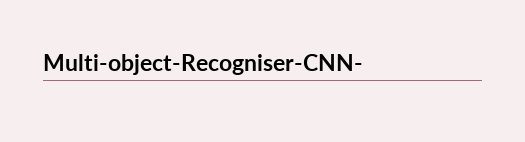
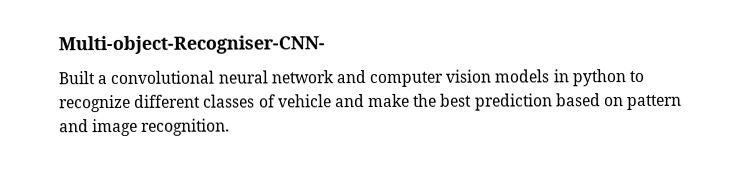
(363, 64) none -> [58,69,645,88] [59,93,683,113] [59,118,231,137] // Built a convolutional neural network and computer vision models in python to recognize different classes of vehicle and make the best prediction based on pattern and image recognition.

